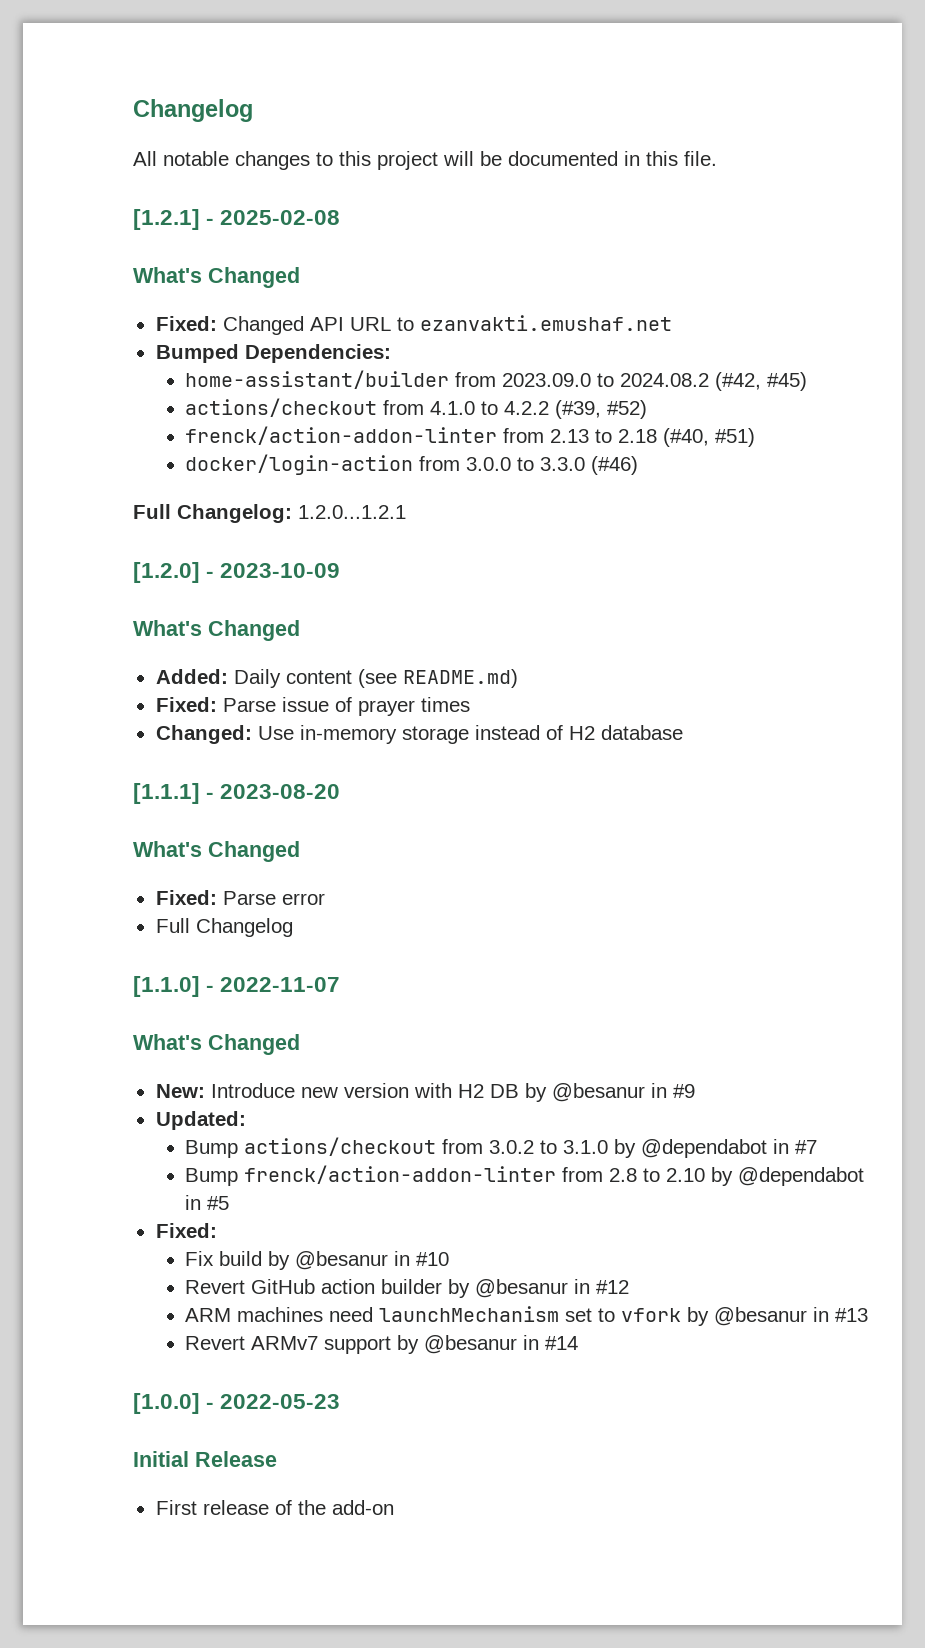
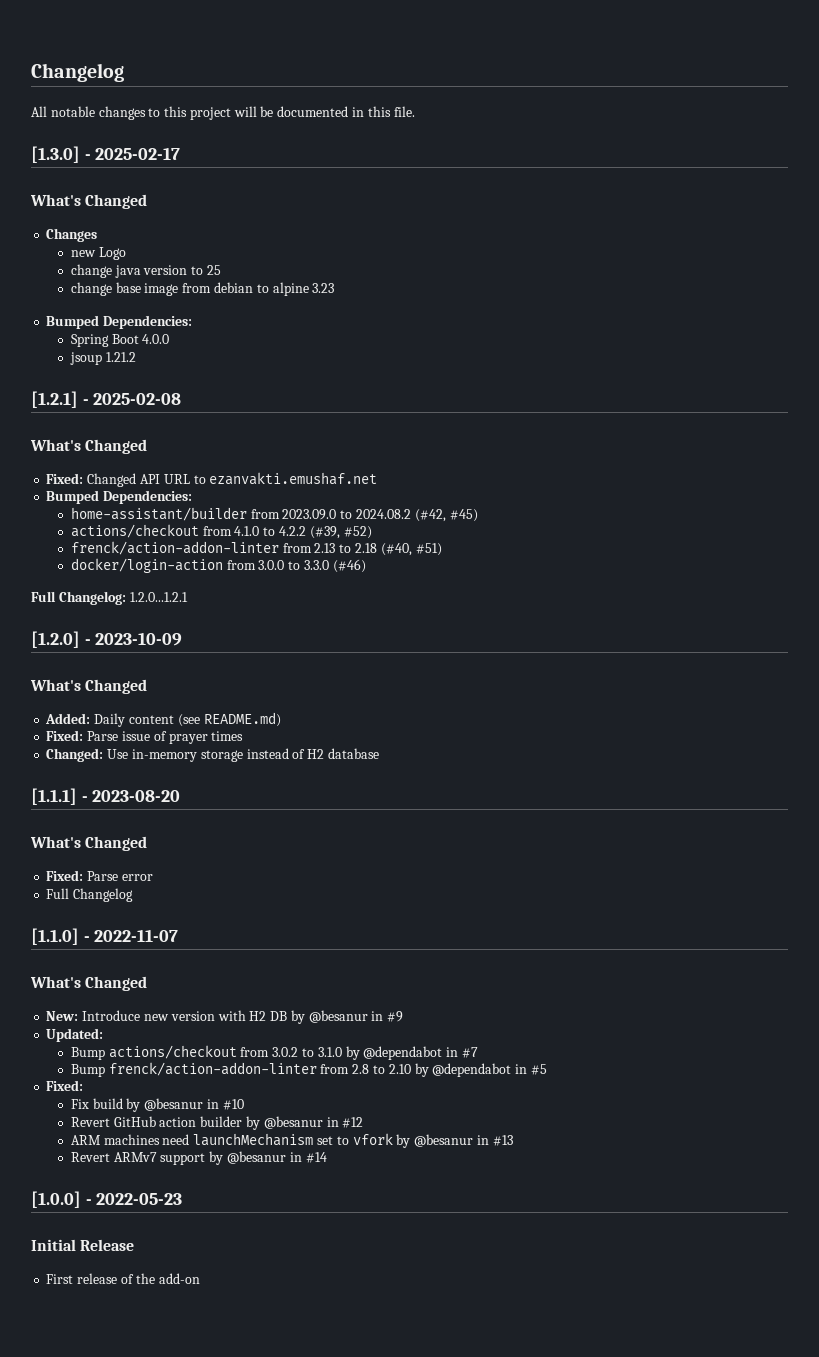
(717, 158) none -> [31,146,181,163] [30,194,148,209] [46,228,98,242] [70,247,126,260] [70,264,221,278] [70,282,335,296] [46,315,193,329] [70,334,170,347] [69,352,136,365] // [1.3.0] - 2025-02-17 // What's Changed // Changes // new Logo // change java version to 25 // change base image from debian to alpine 3.23 // Bumped Dependencies: // Spring Boot 4.0.0 // jsoup 1.21.2

